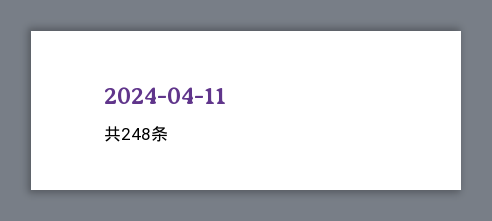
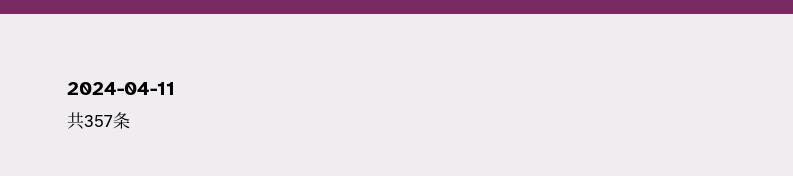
[121,128,151,140] 248 -> [84,115,113,127] 357

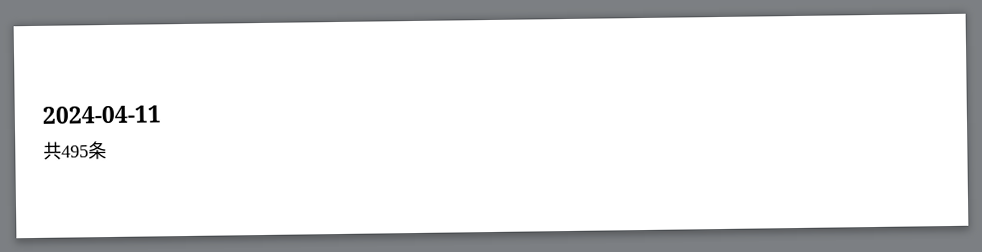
[84,115,113,127] 357 -> [61,145,89,158] 495

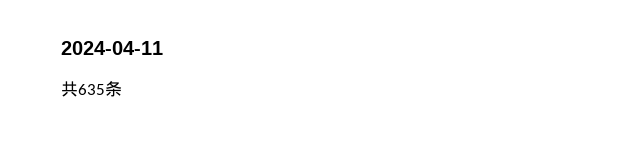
[61,145,89,158] 495 -> [78,84,105,95] 635

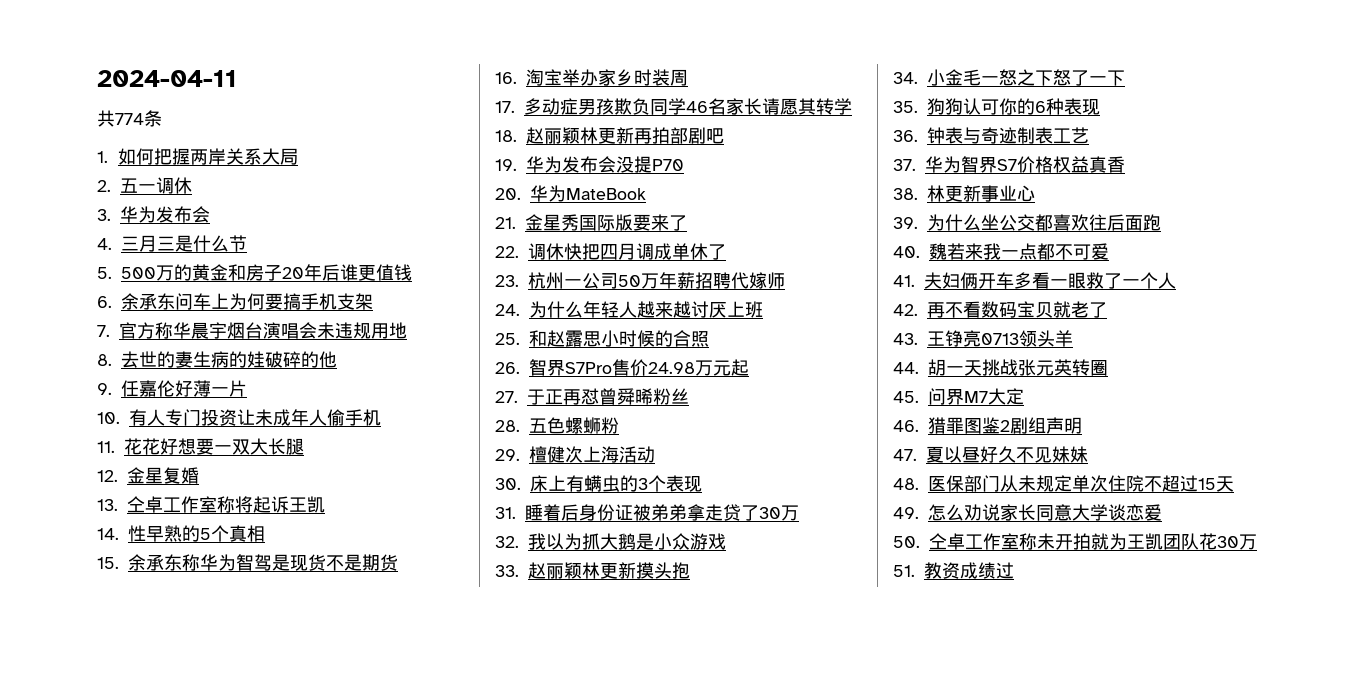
[78,84,105,95] 635 -> [115,113,144,125] 774
(122, 89) none -> [97,148,298,165] [97,177,192,194] [97,206,210,223] [97,235,247,252] [97,264,412,281] [97,293,373,310] [97,322,407,339] [97,351,337,368] [97,380,247,397] [97,409,381,426] [97,438,304,455] [97,467,199,484] [97,496,325,513] [97,525,265,542] [97,554,398,571] [495,69,688,86] [495,98,852,115] [495,127,724,144] [495,156,684,173] [495,185,646,202] [495,214,687,231] [495,243,726,260] [495,272,785,289] [495,301,763,318] [495,330,709,347] [495,359,749,376] [495,388,689,405] [495,417,619,434] [495,446,655,463] [495,475,702,492] [495,504,799,521] [495,533,726,550] [495,562,690,579] [893,69,1125,86] [893,98,1100,115] [893,127,1089,144] [893,156,1125,173] [893,185,1035,202] [893,214,1161,231] [893,243,1109,260] [893,272,1176,289] [893,301,1107,318] [893,330,1073,347] [893,359,1108,376] [893,388,1024,405] [893,417,1082,434] [893,446,1088,463] [893,475,1234,492] [893,504,1162,521] [893,533,1257,550] [893,562,1014,579] // 1.如何把握两岸关系大局 // 2.五一调休 // 3.华为发布会 // 4.三月三是什么节 // 5. 500万的黄金和房子20年后谁更值钱 // 6.余承东问车上为何要搞手机支架 // 7.官方称华晨宇烟台演唱会未违规用地 // 8.去世的妻生病的娃破碎的他 // 9.任嘉伦好薄一片 // 10.有人专门投资让未成年人偷手机 // 11.花花好想要一双大长腿 // 12.金星复婚 // 13.仝卓工作室称将起诉王凯 // 14.性早熟的5个真相 // 15.余承东称华为智驾是现货不是期货 // 16.淘宝举办家乡时装周 // 17.多动症男孩欺负同学46名家长请愿其转学 // 18.赵丽颖林更新再拍部剧吧 // 19.华为发布会没提P70 // 20.华为MateBook // 21.金星秀国际版要来了 // 22.调休快把四月调成单休了 // 23.杭州一公司50万年薪招聘代嫁师 // 24.为什么年轻人越来越讨厌上班 // 25.和赵露思小时候的合照 // 26.智界S7Pro售价24.98万元起 // 27.于正再怼曾舜晞粉丝 // 28.五色螺蛳粉 // 29.檀健次上海活动 // 30.床上有螨虫的3个表现 // 31.睡着后身份证被弟弟拿走贷了30万 // 32.我以为抓大鹅是小众游戏 // 33.赵丽颖林更新摸头抱 // 34.小金毛一怒之下怒了一下 // 35.狗狗认可你的6种表现 // 36.钟表与奇迹制表工艺 // 37.华为智界S7价格权益真香 // 38.林更新事业心 // 39.为什么坐公交都喜欢往后面跑 // 40.魏若来我一点都不可爱 // 41.夫妇俩开车多看一眼救了一个人 // 42.再不看数码宝贝就老了 // 43.王铮亮0713领头羊 // 44.胡一天挑战张元英转圈 // 45.问界M7大定 // 46.猎罪图鉴2剧组声明 // 47.夏以昼好久不见妹妹 // 48.医保部门从未规定单次住院不超过15天 // 49.怎么劝说家长同意大学谈恋爱 // 50.仝卓工作室称未开拍就为王凯团队花30万 // 51.教资成绩过

